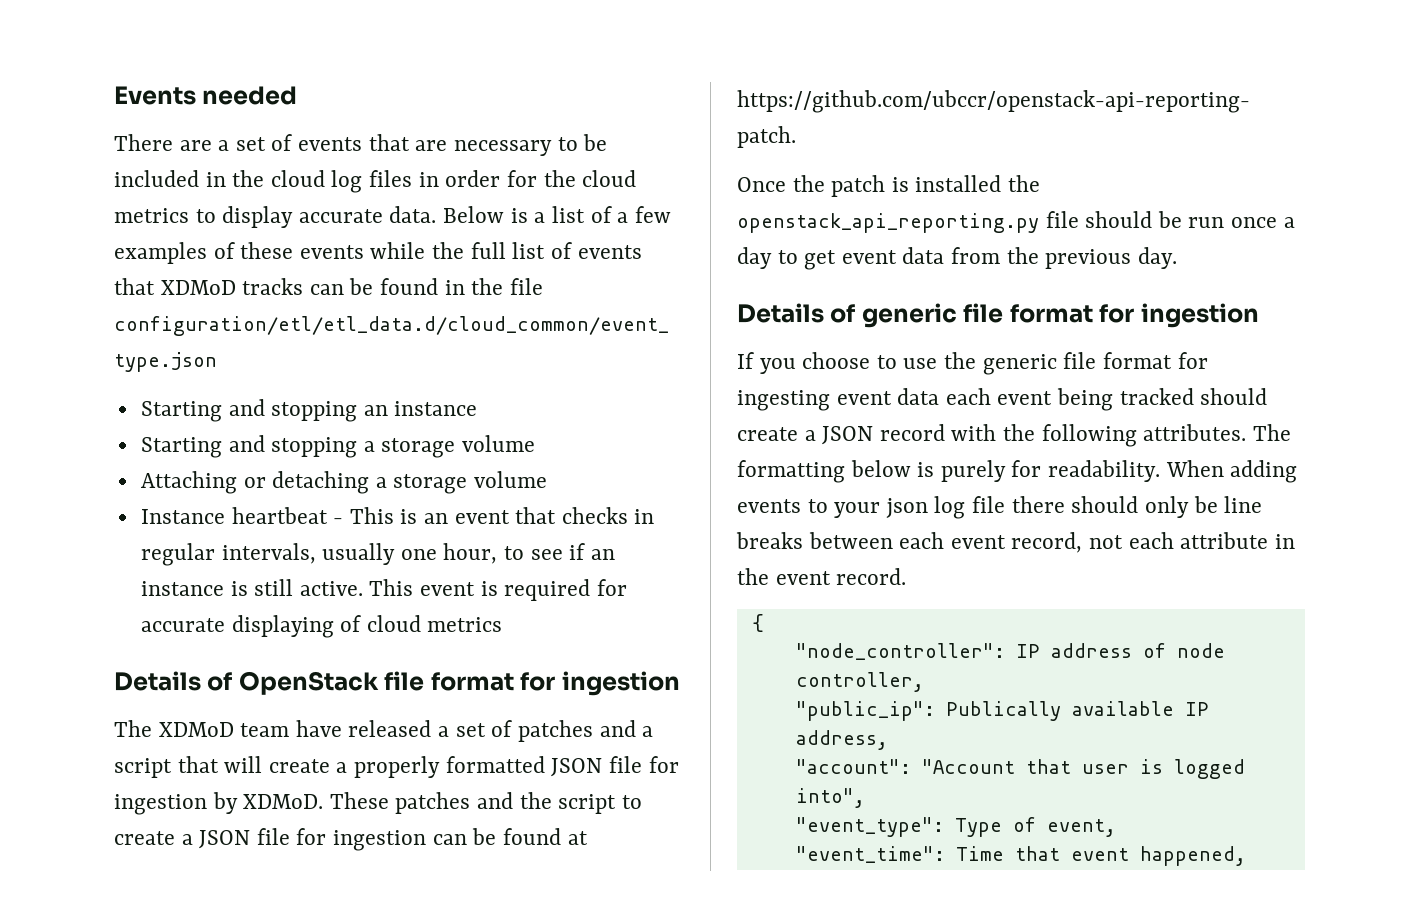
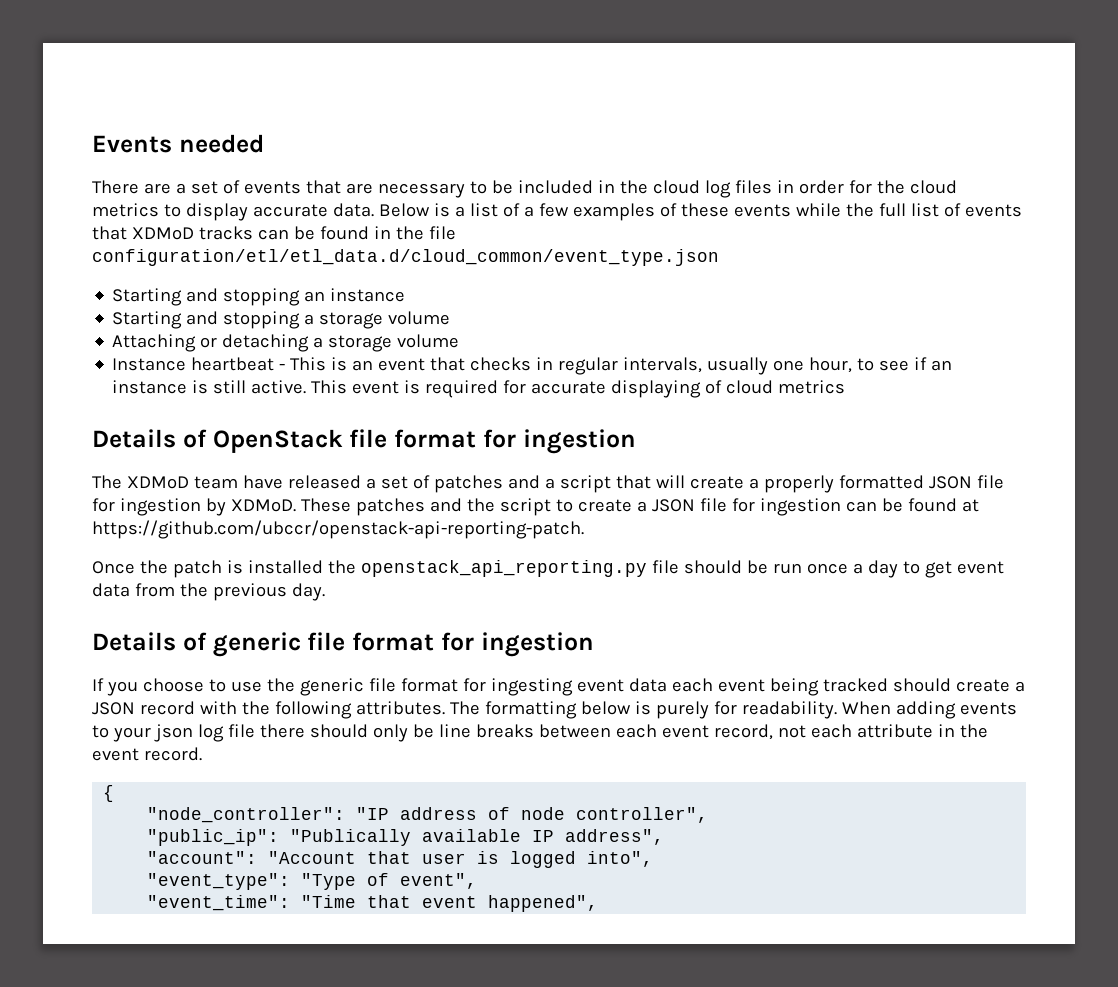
[1015,644,1040,658] IP -> [356,807,390,820] "IP
[795,672,924,692] controller, -> [576,807,709,823] controller",
[945,701,1061,721] Publically -> [290,829,412,846] "Publically
[795,730,888,750] address, -> [565,829,665,845] address",
[954,817,1116,837] Type of event, -> [301,873,478,890] "Type of event",
[955,846,1004,861] Time -> [301,895,357,908] "Time
[1139,846,1246,866] happened, -> [488,895,599,912] happened",

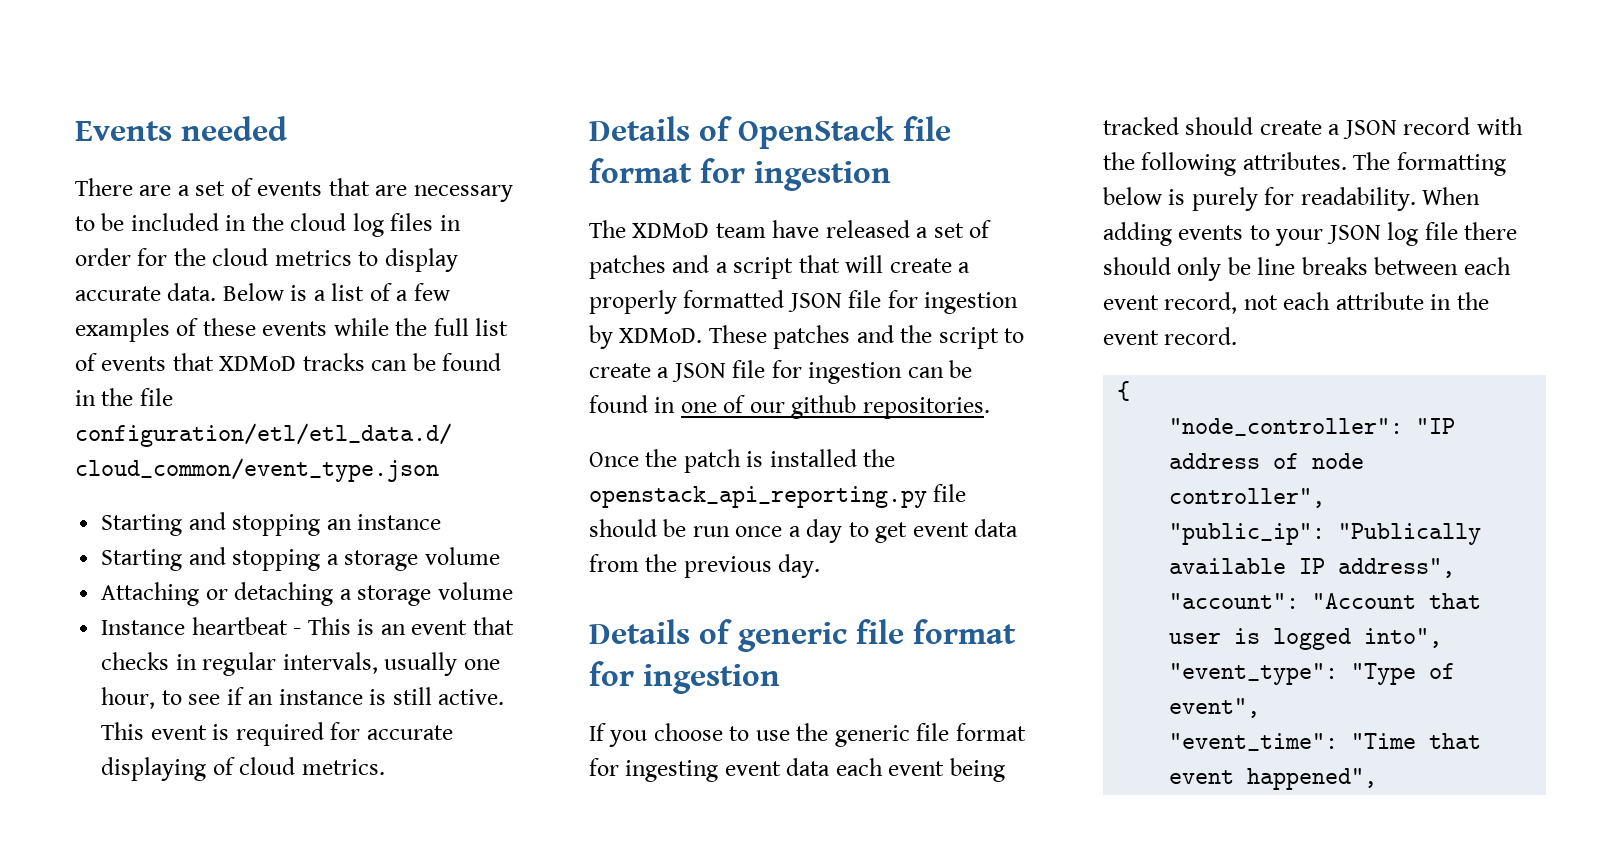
[778,380,846,394] metrics -> [301,759,385,775] metrics.
[961,499,979,512] [92,520,584,539] at https://github.com/ubccr/openstack-api-reporting-patch. -> [654,395,990,419] in one of our github repositories.
[153,724,193,742] json -> [1326,225,1381,244] JSON

